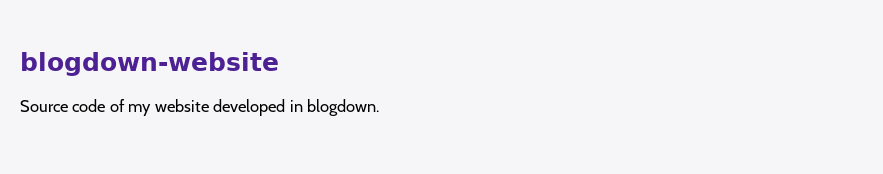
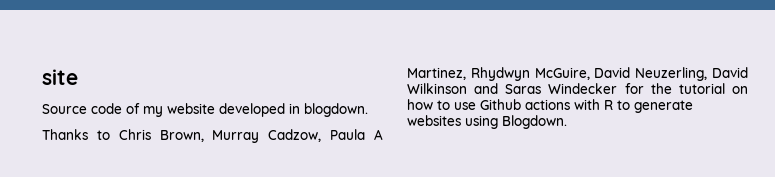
[20,52,279,76] blogdown-website -> [42,69,78,85] site
(380, 107) none -> [42,129,383,143] [407,67,748,81] [407,83,748,94] [407,99,693,113] [407,115,567,129] // Thanks to Chris Brown, Murray Cadzow, Paula A Martinez, Rhydwyn McGuire, David Neuzerling, David Wilkinson and Saras Windecker for the tutorial on how to use Github actions with R to generate websites using Blogdown.

